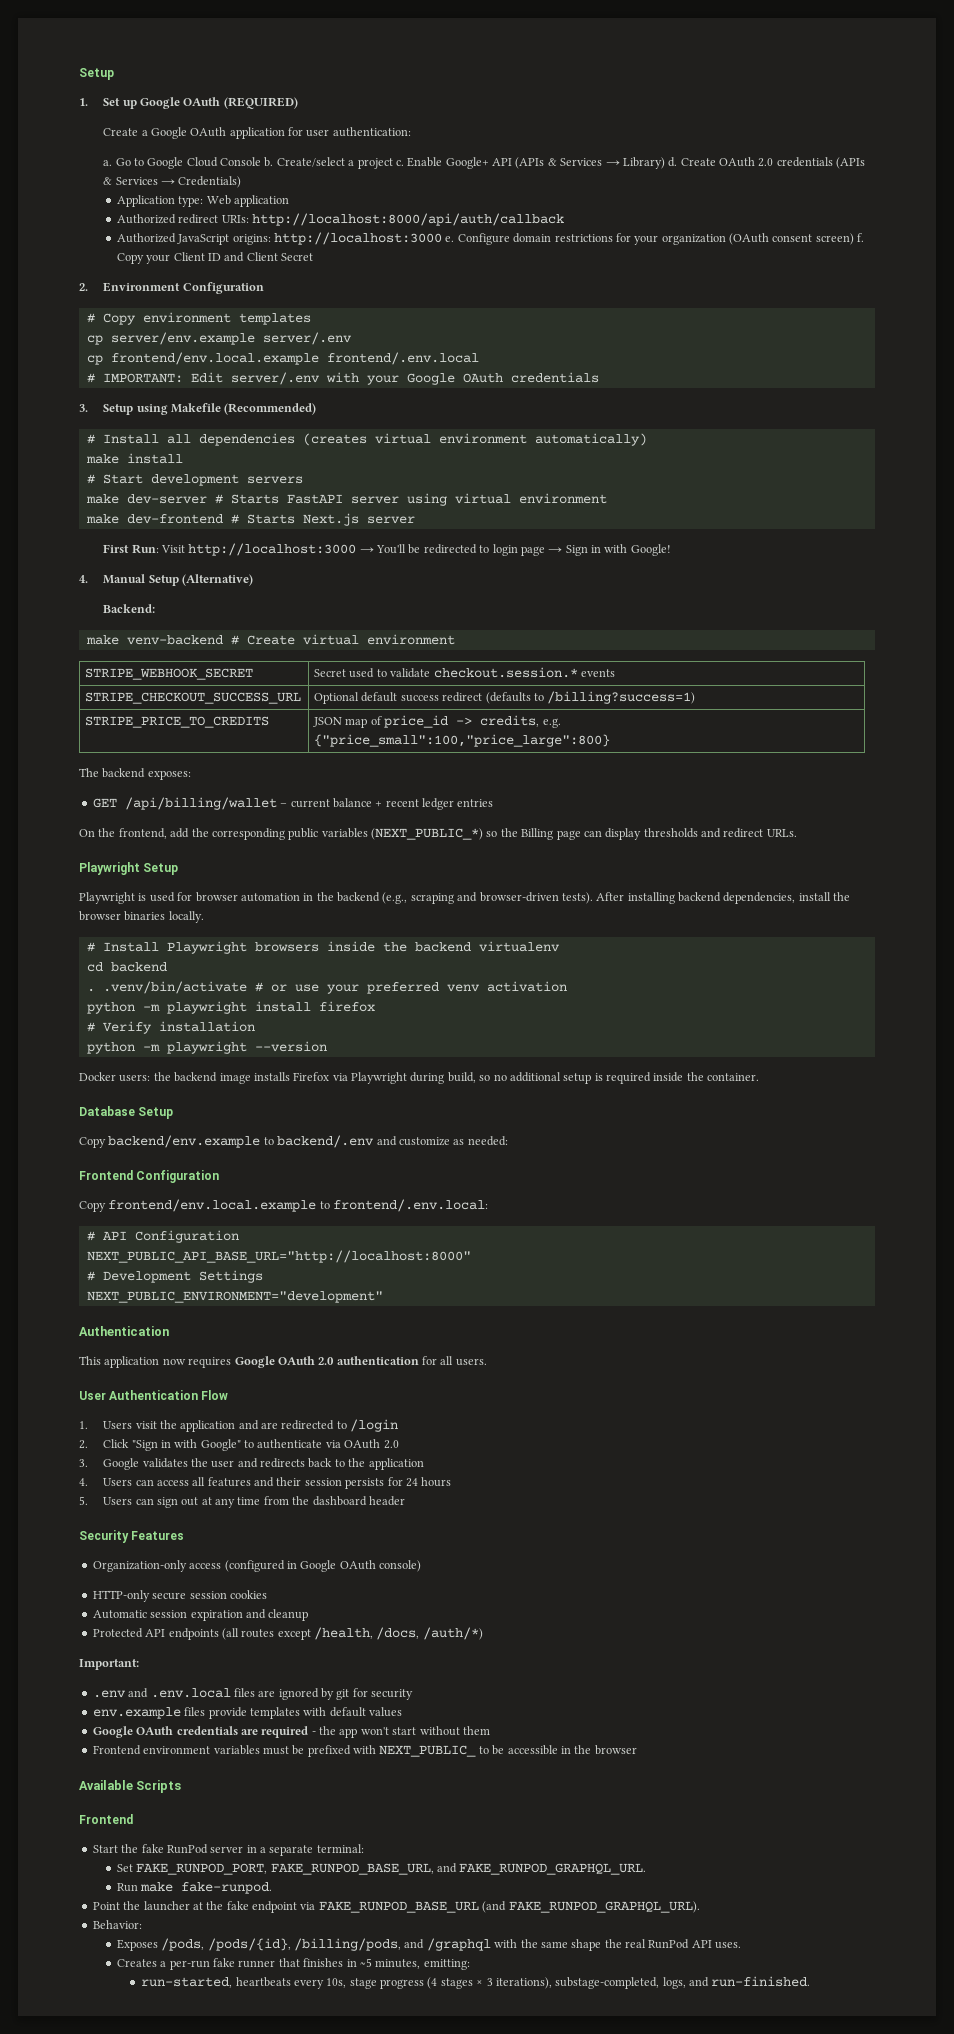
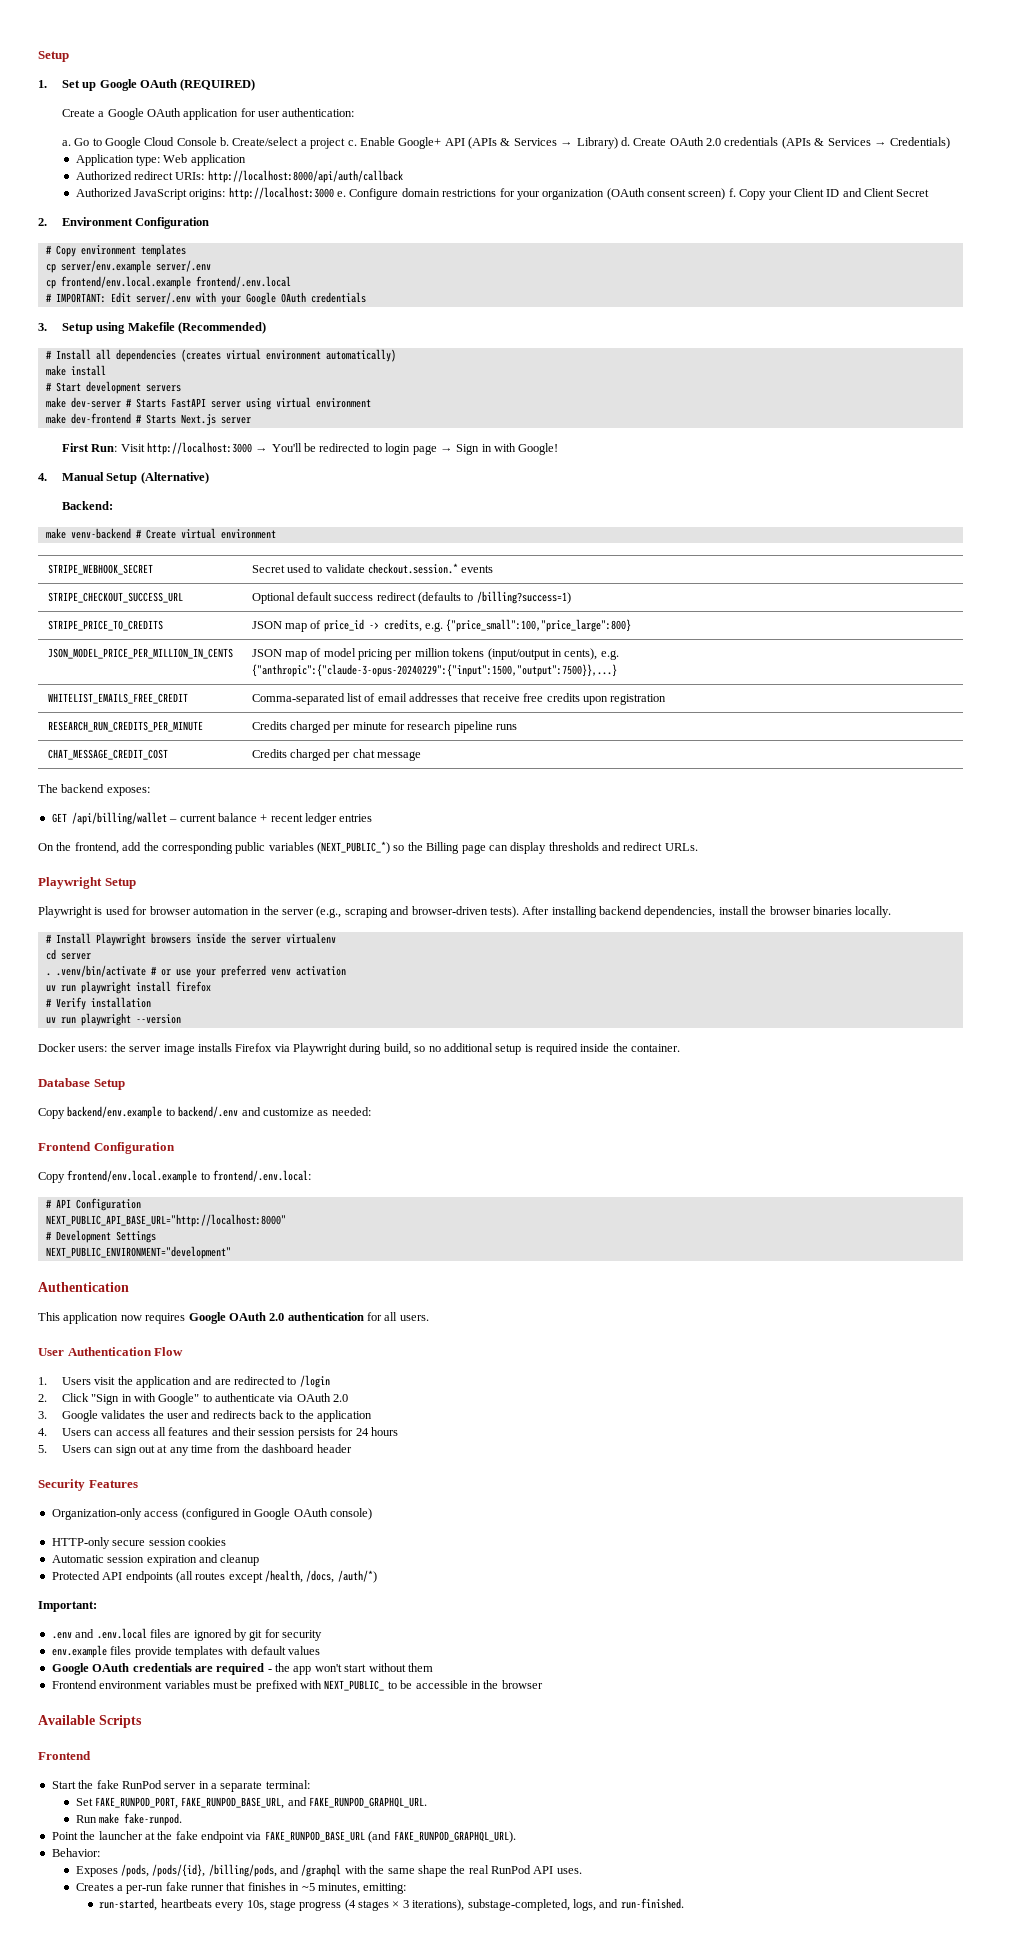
(611, 740) none -> [47,648,233,659] [251,648,619,660] [251,664,617,677] [47,693,188,704] [251,693,667,705] [47,721,203,732] [251,721,518,733] [47,749,168,760] [251,749,422,761] // JSON_MODEL_PRICE_PER_MILLION_IN_CENTS | JSON map of model pricing per million tokens (input/output in cents), e.g. {"anthropic":{"claude-3-opus-20240229":{"input":1500,"output":7500}},...} // WHITELIST_EMAILS_FREE_CREDIT | Comma-separated list of email addresses that receive free credits upon registration // RESEARCH_RUN_CREDITS_PER_MINUTE | Credits charged per minute for research pipeline runs // CHAT_MESSAGE_CREDIT_COST | Credits charged per chat message
[337,892,380,902] backend -> [282,909,314,915] server
[414,942,471,952] backend -> [250,937,281,944] server
[110,962,167,972] backend -> [60,953,91,960] server
[86,1002,160,1014] python -m -> [45,985,76,992] uv run
[86,1042,160,1054] python -m -> [45,1017,76,1024] uv run
[174,1072,218,1082] backend -> [129,1046,162,1052] server

